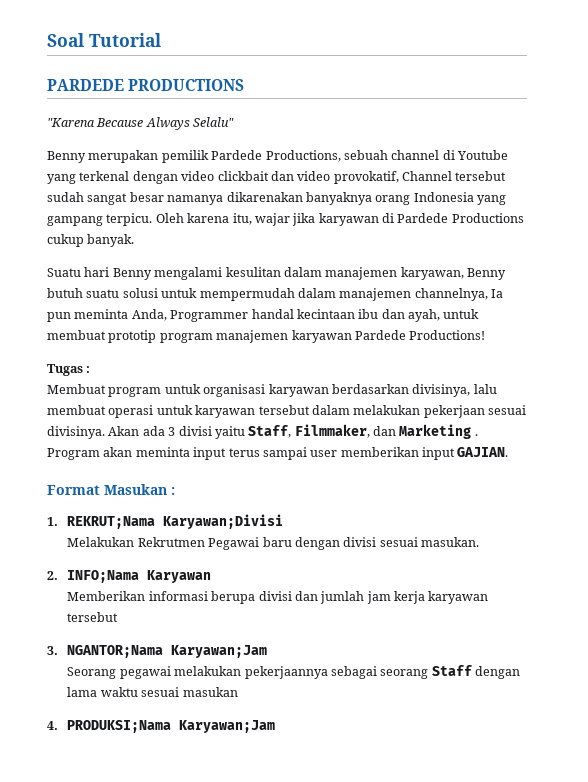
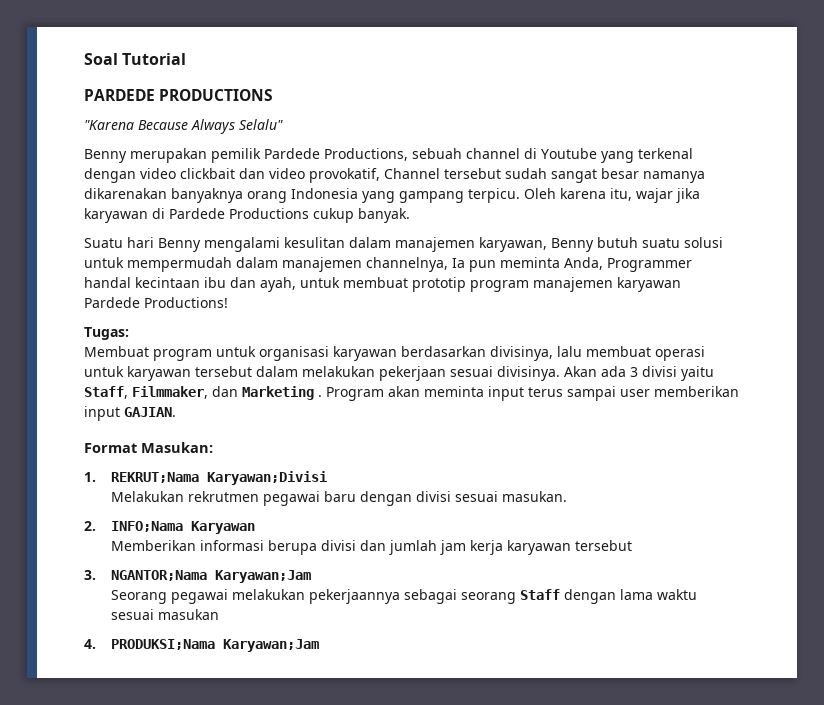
[47,364,91,376] Tugas : -> [84,327,129,340] Tugas:
[104,484,175,495] Masukan : -> [141,442,213,453] Masukan:
[137,537,260,550] Rekrutmen Pegawai -> [187,491,320,506] rekrutmen pegawai

